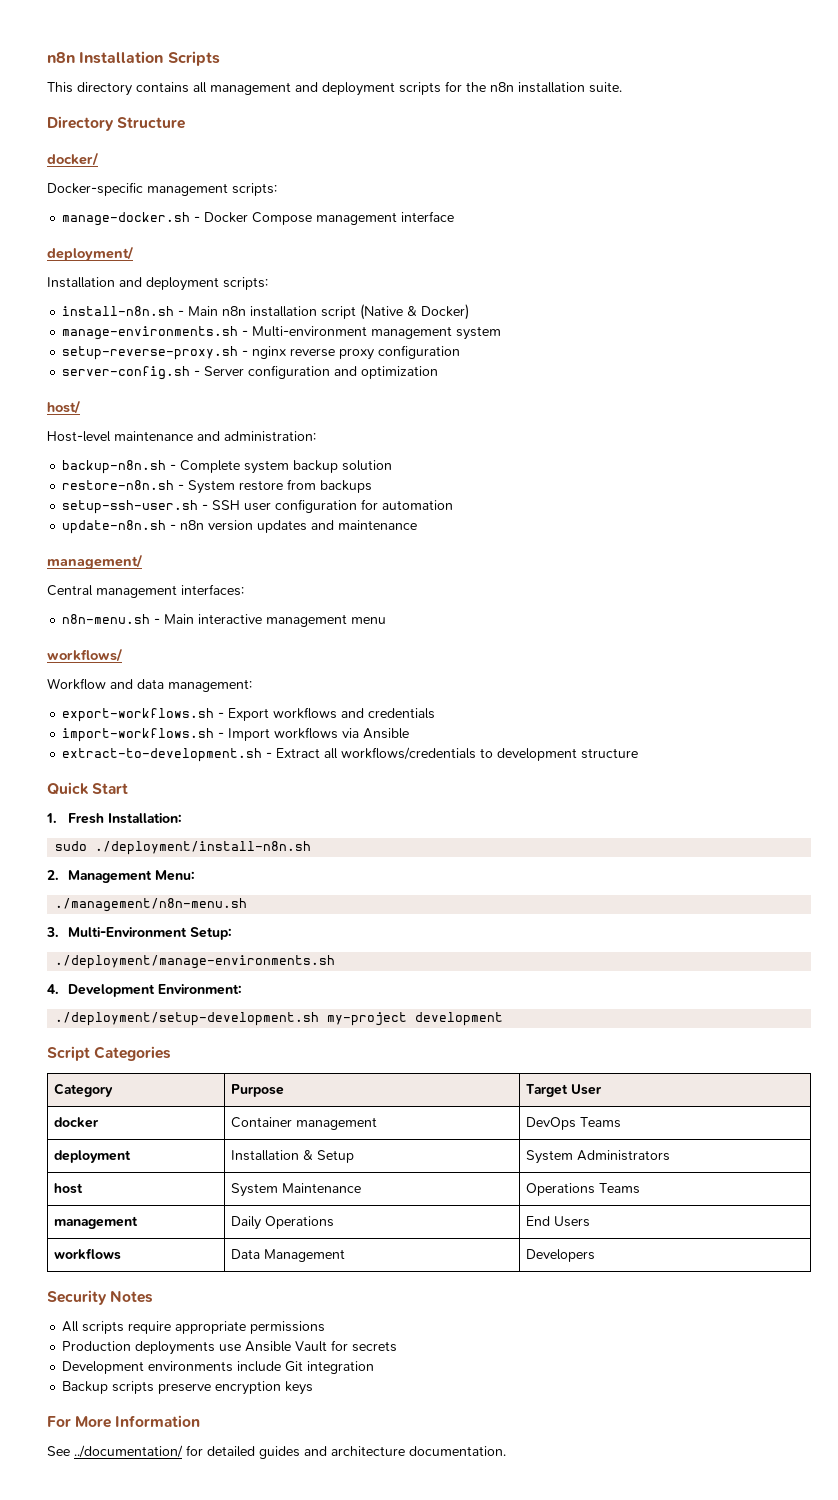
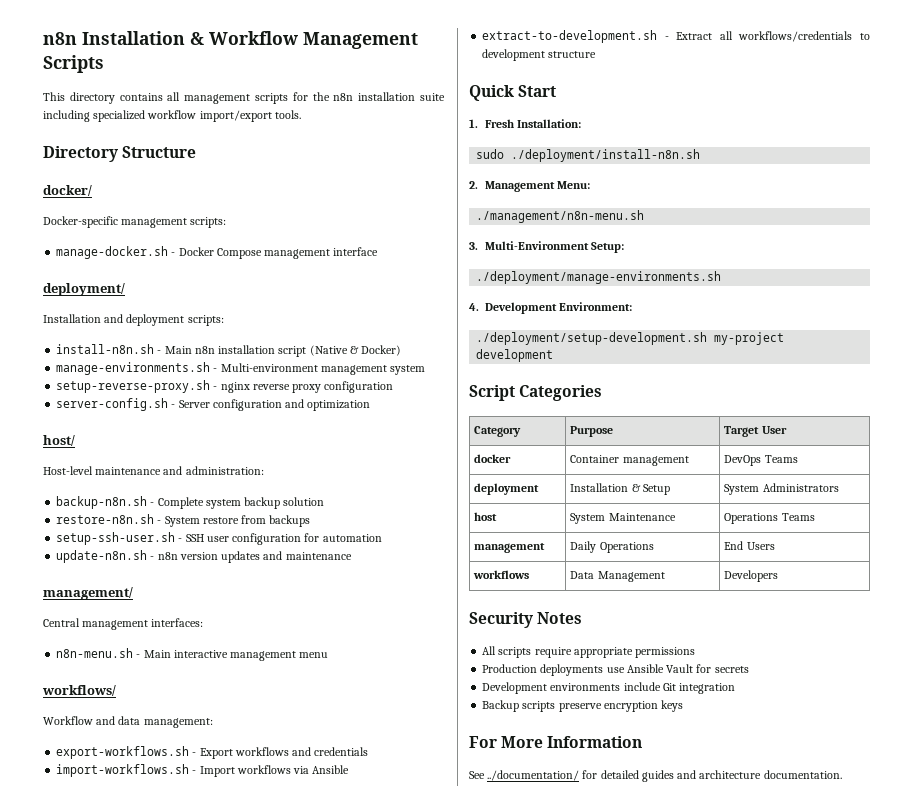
(164, 57) none -> [190,31,418,49] & Workflow Management
[295,82,395,96] and deployment -> (251, 99) none
[589,82,622,93] suite. -> [420,93,446,101] [43,110,301,122] suite including specialized workflow import/export tools.

